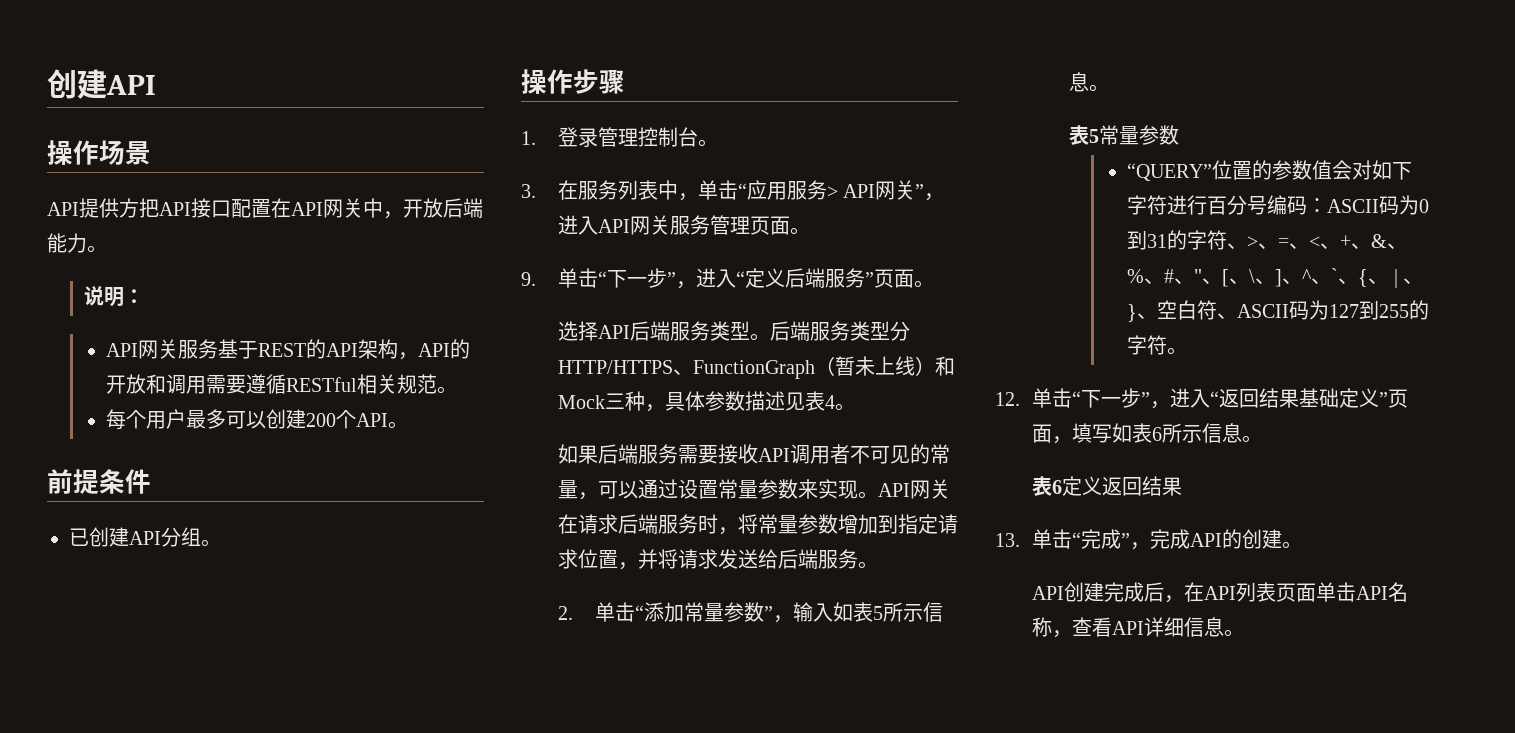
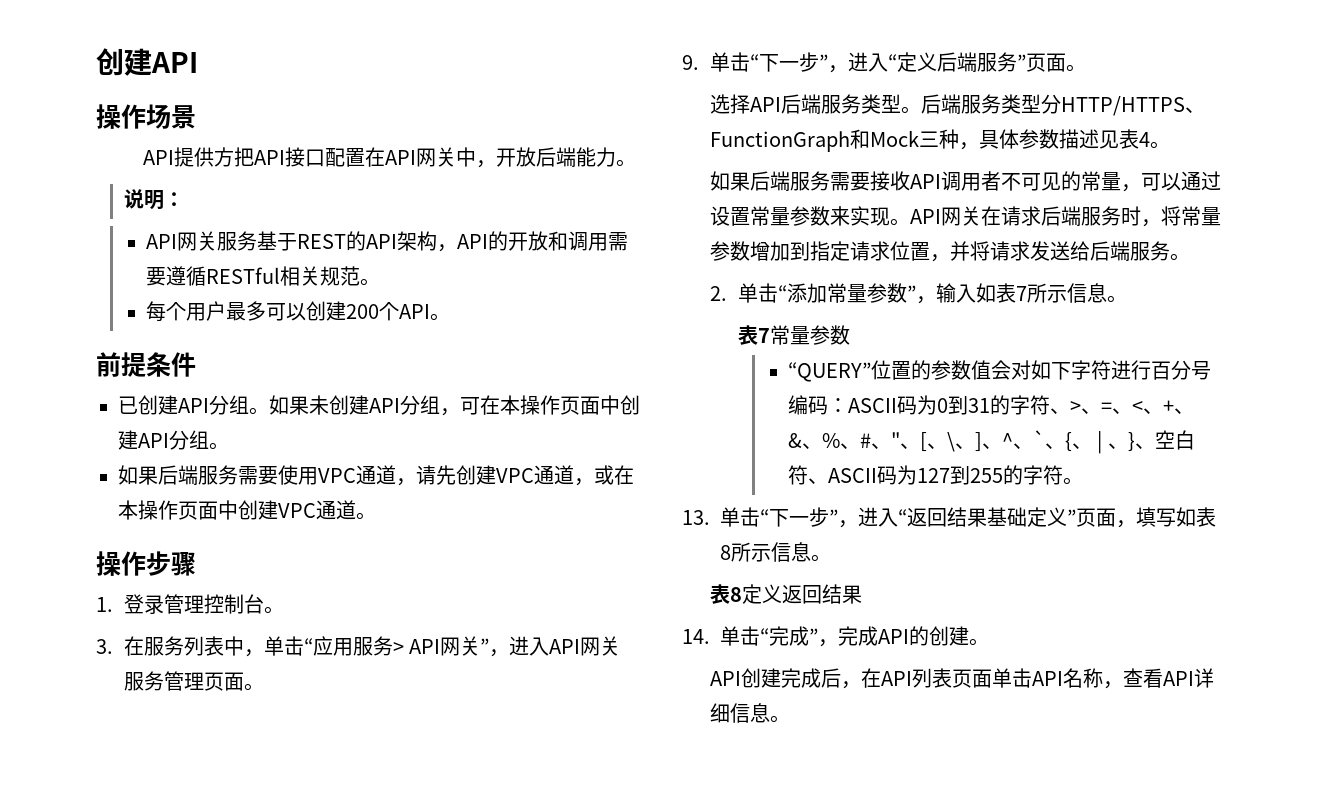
(221, 543) none -> [269,395,640,416] [118,430,229,450] [118,465,634,486] [118,500,376,520] 如果未创建API分组，可在本操作页面中创建API分组。 // 如果后端服务需要使用VPC通道，请先创建VPC通道，或在本操作页面中创建VPC通道。
[814,356,935,376] （暂未上线） -> (850, 141) none
[872,602,943,622] [1068,72,1109,92] [1068,125,1099,145] 5所示信息。 // 表5 -> [1015,283,1127,303] [737,325,770,345] 7所示信息。 // 表7
[995,392,1020,406] 12. -> [682,510,710,525] 13.
[1151,423,1262,443] [1031,476,1062,496] 6所示信息。 // 表6 -> [720,542,831,562] [709,584,742,604] 8所示信息。 // 表8
[995,533,1020,547] 13. -> [682,629,710,644] 14.

